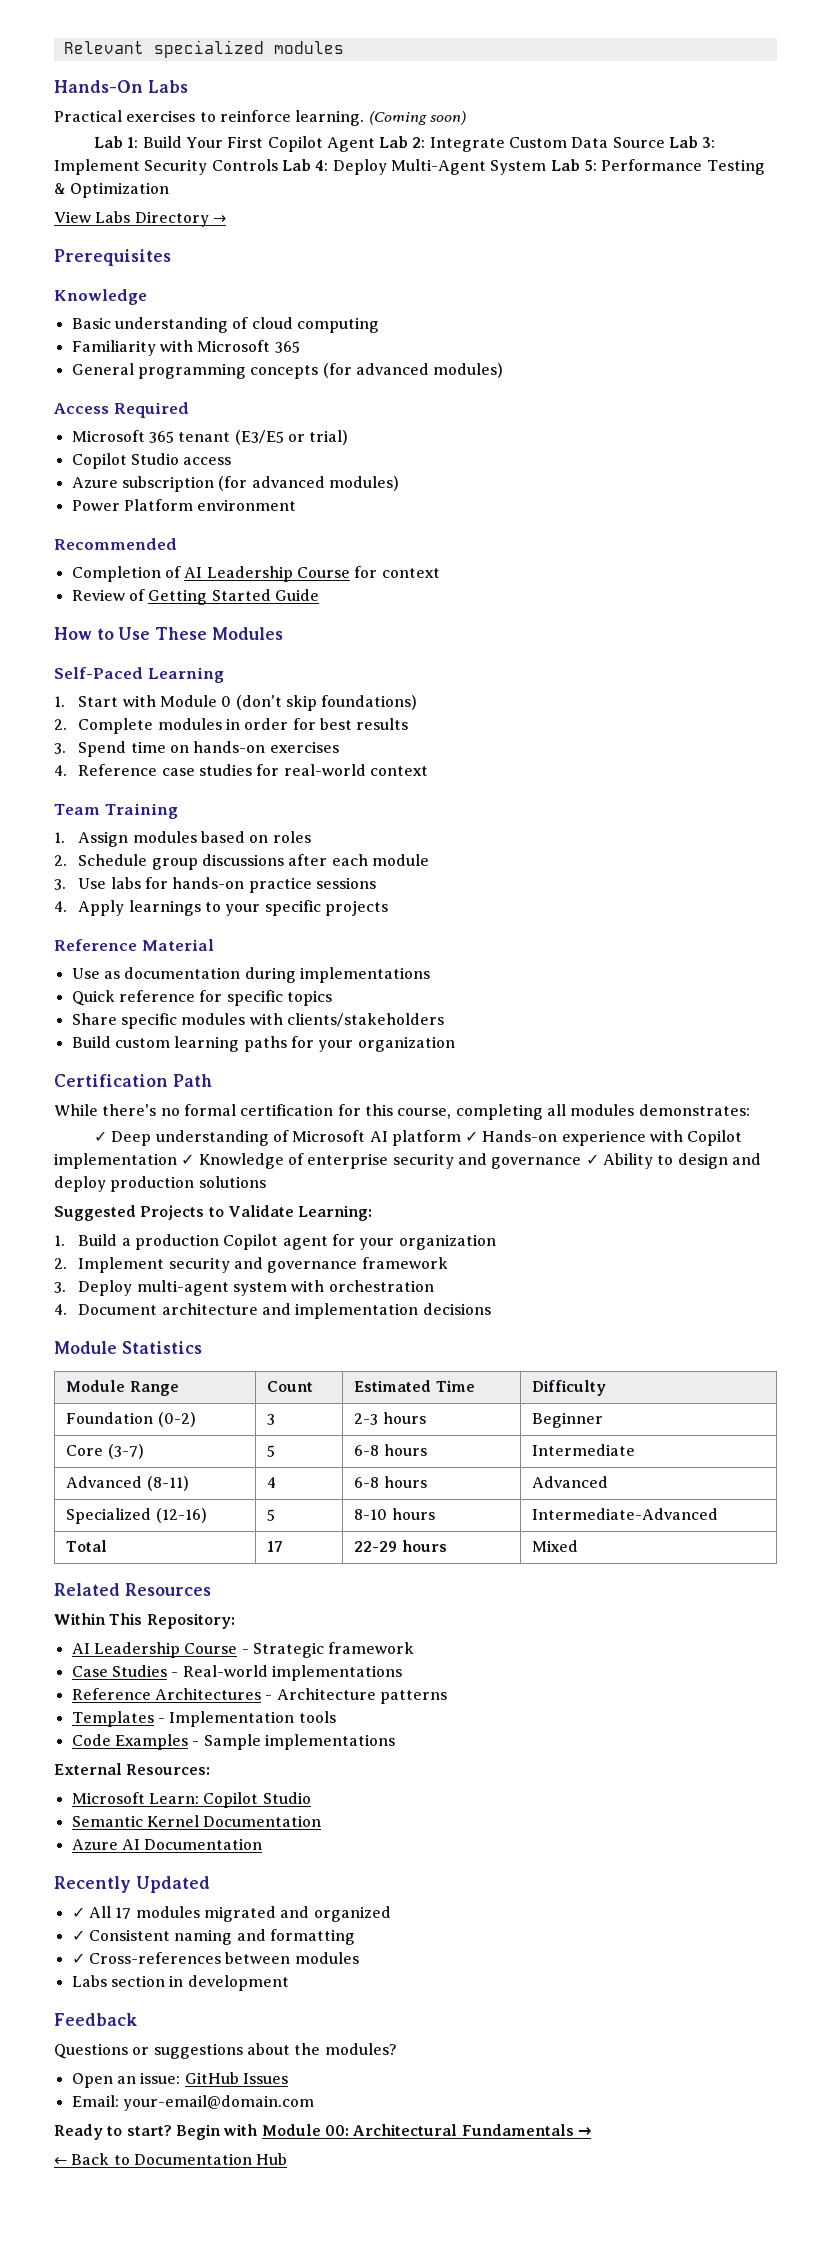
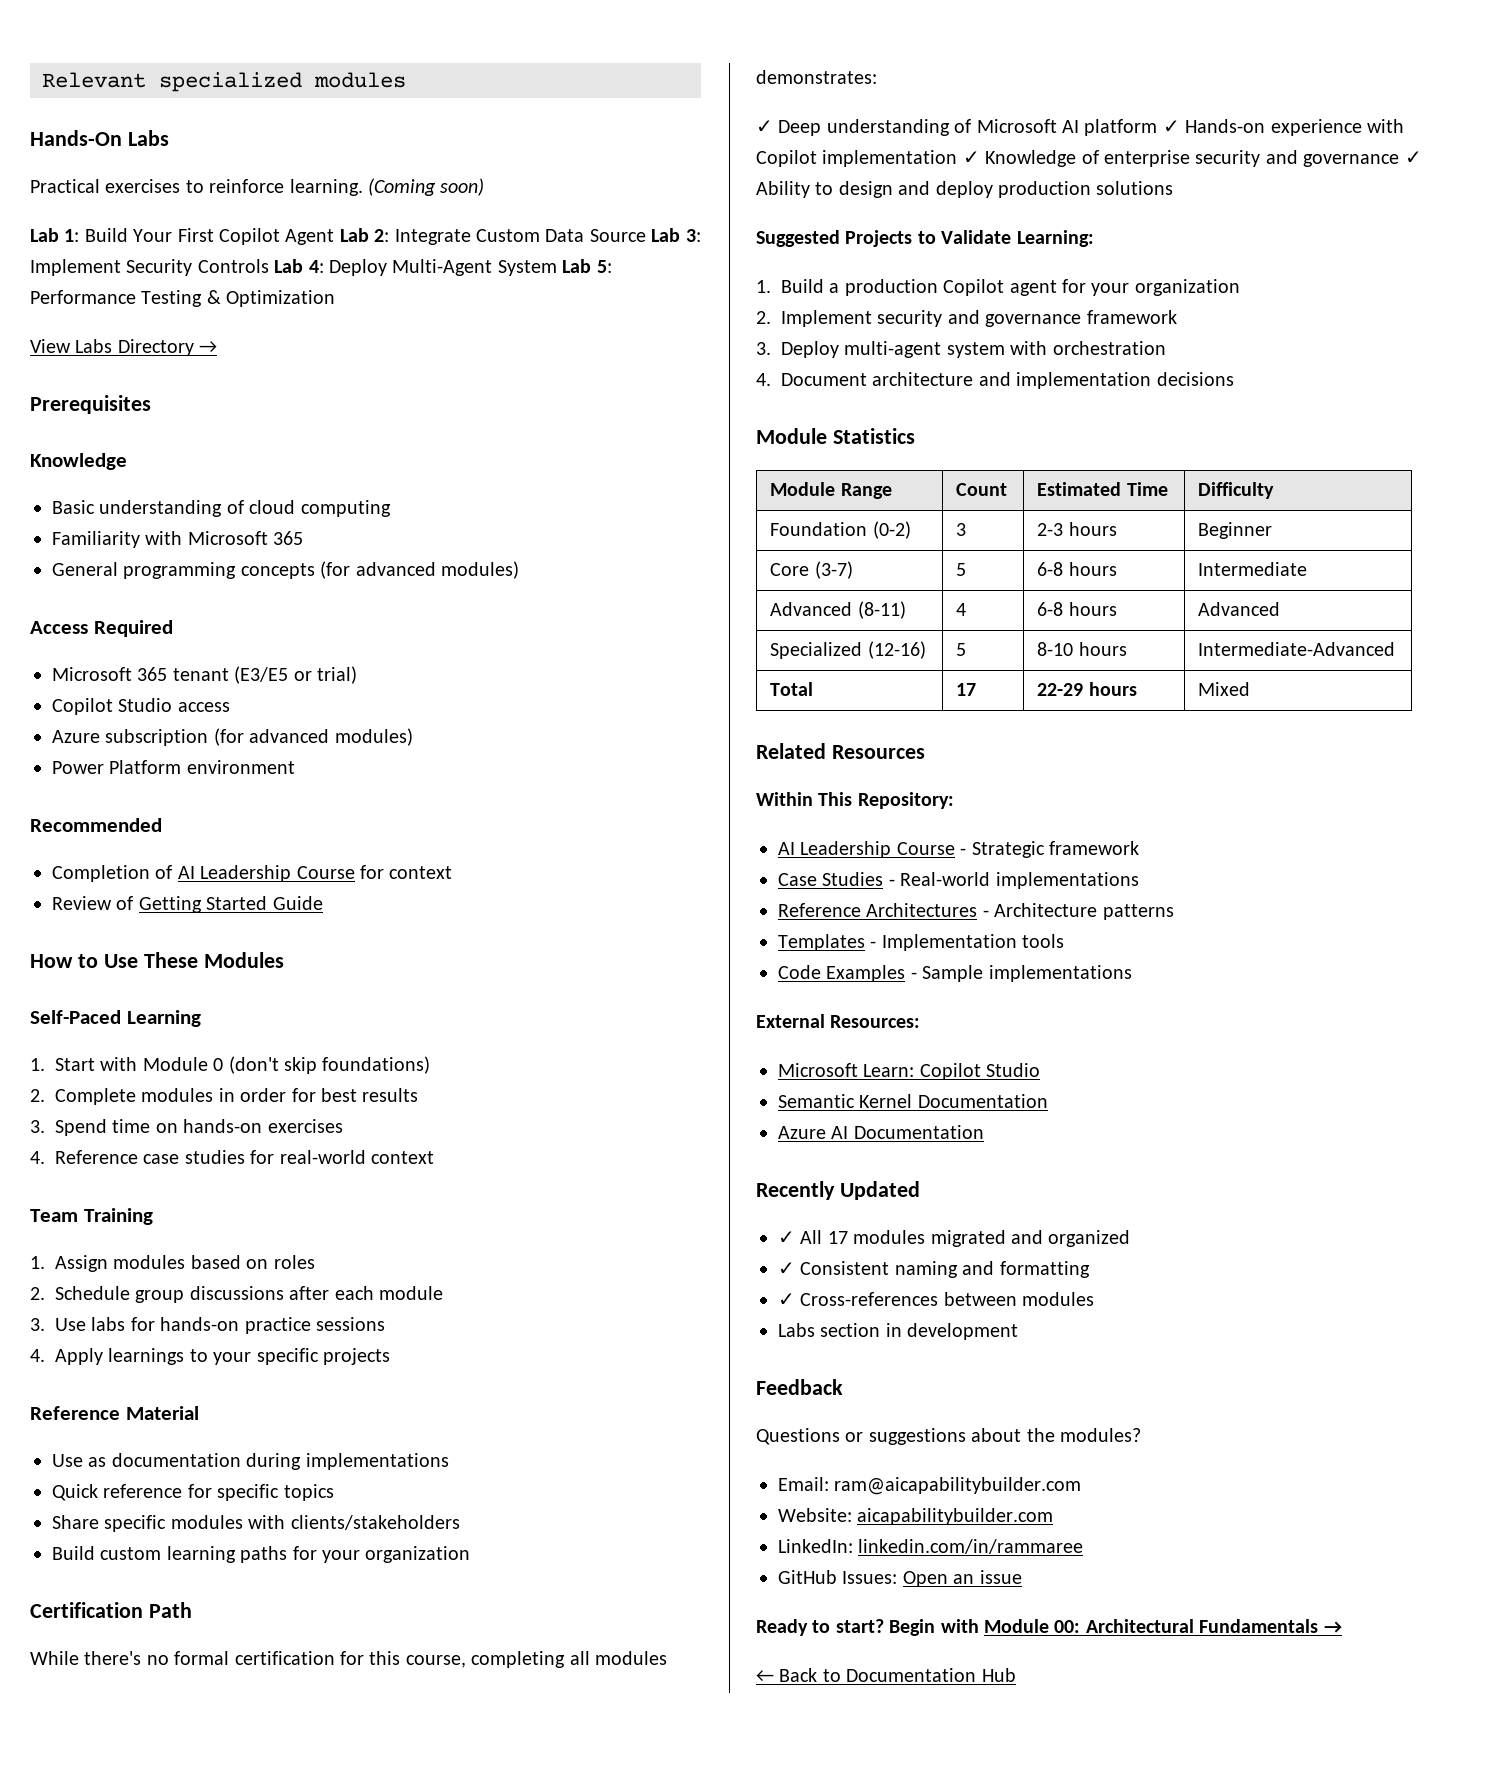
[71,2072,288,2088] [71,2095,314,2111] Open an issue: GitHub Issues // Email: your-email@domain.com -> [778,1477,1082,1495] [778,1508,1054,1525] [778,1539,1084,1554] [778,1570,1022,1587] Email: ram@aicapabilitybuilder.com // Website: aicapabilitybuilder.com // LinkedIn: linkedin.com/in/rammaree // GitHub Issues: Open an issue

